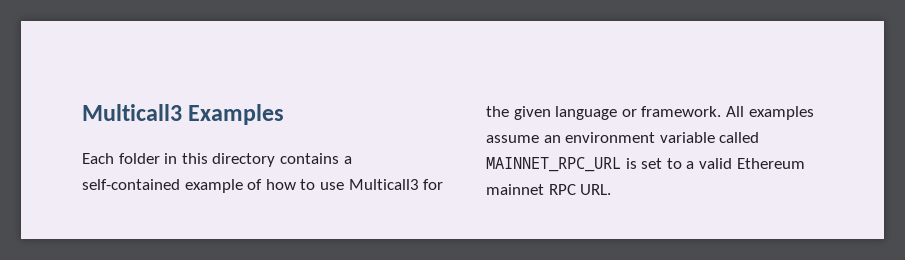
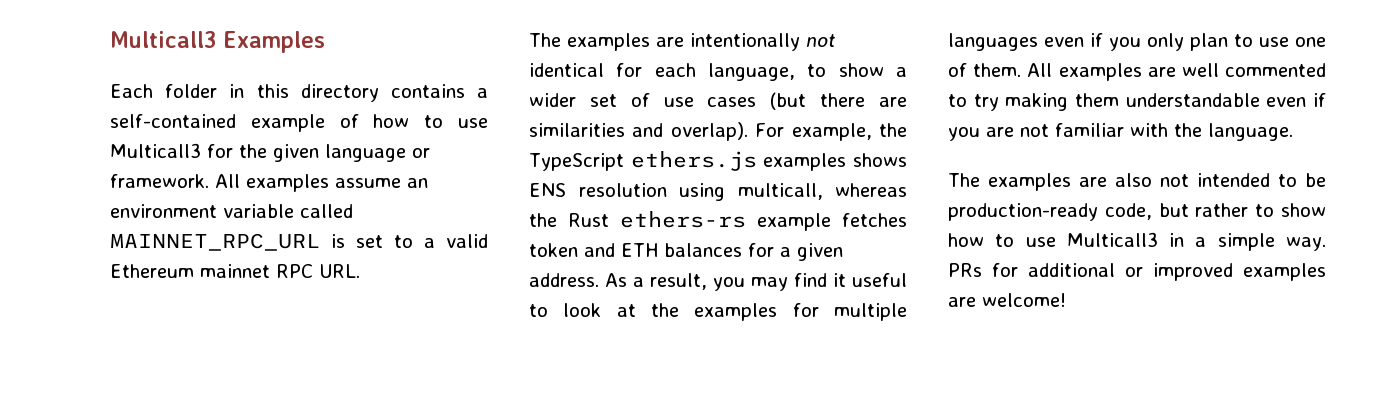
(612, 189) none -> [529,33,836,51] [529,63,907,81] [529,92,907,110] [529,122,907,141] [529,151,907,171] [529,183,907,201] [529,211,907,231] [529,243,843,261] [529,273,907,291] [529,303,907,321] [948,33,1326,51] [948,63,1326,81] [948,93,1326,111] [948,123,1293,141] [948,173,1326,191] [948,203,1326,221] [948,232,1327,251] [948,263,1326,281] [948,293,1066,307] // The examples are intentionally not identical for each language, to show a wider set of use cases (but there are similarities and overlap). For example, the TypeScript ethers.js examples shows ENS resolution using multicall, whereas the Rust ethers-rs example fetches token and ETH balances for a given address. As a result, you may find it useful to look at the examples for multiple languages even if you only plan to use one of them. All examples are well commented to try making them understandable even if you are not familiar with the language. // The examples are also not intended to be production-ready code, but rather to show how to use Multicall3 in a simple way. PRs for additional or improved examples are welcome!

